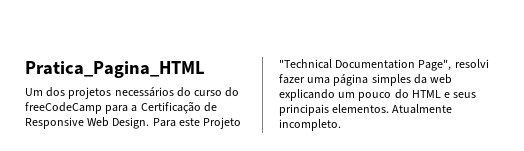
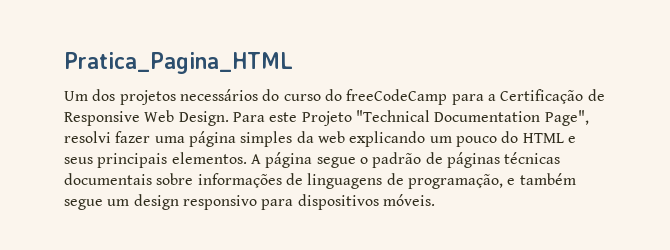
[392,104,453,114] [279,119,341,131] Atualmente incompleto. -> [250,152,561,168] [64,173,576,189] [64,194,435,210] A página segue o padrão de páginas técnicas documentais sobre informações de linguagens de programação, e também segue um design responsivo para dispositivos móveis.

